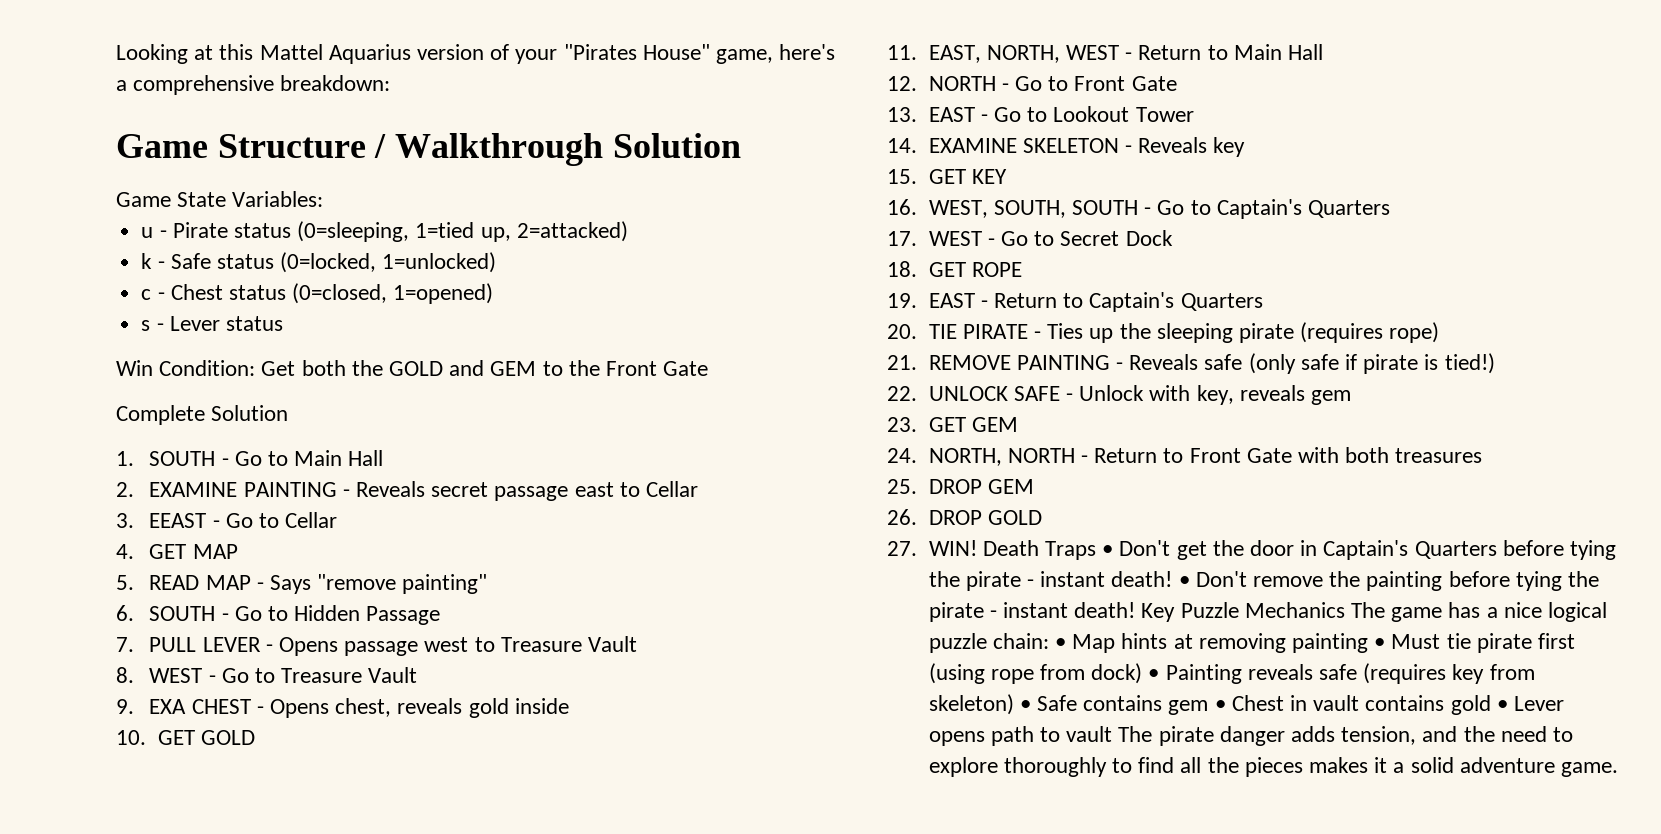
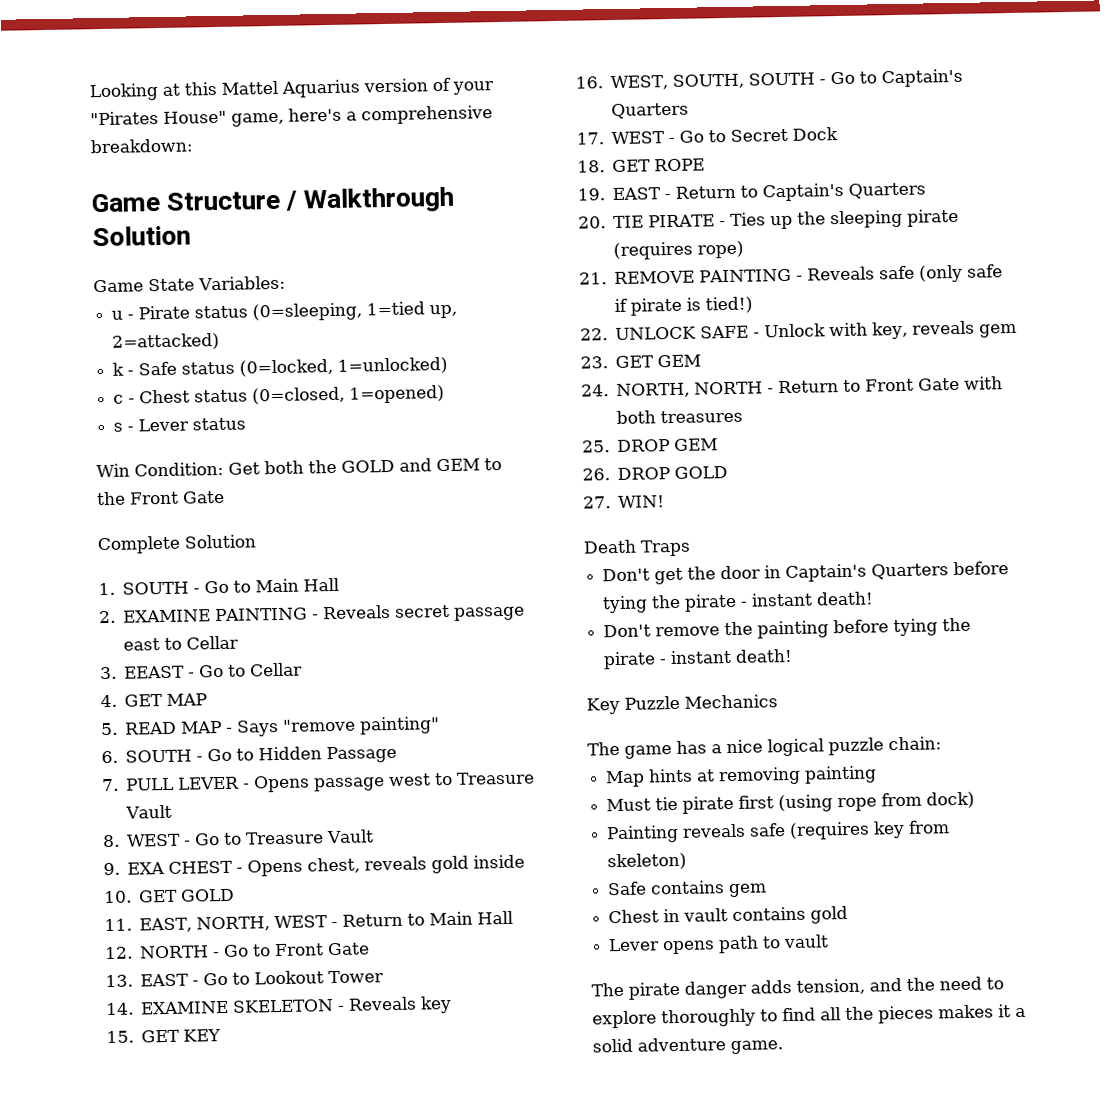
(977, 548) none -> (666, 501) //
[1102,545,1114,556] • -> (691, 548) //
[1178,576,1190,587] • -> (875, 598) //
(1136, 610) none -> (794, 655) //
(1345, 610) none -> (778, 701) //
[1054,638,1066,649] • -> (942, 743) //
[1374,638,1386,649] • -> (878, 774) //
[1148,669,1160,680] • -> (976, 800) //
[1019,700,1031,711] • -> (688, 861) //
[1214,700,1226,711] • -> (768, 890) //
[1496,700,1508,711] • -> (849, 914) //
(1113, 734) none -> (830, 941) //

